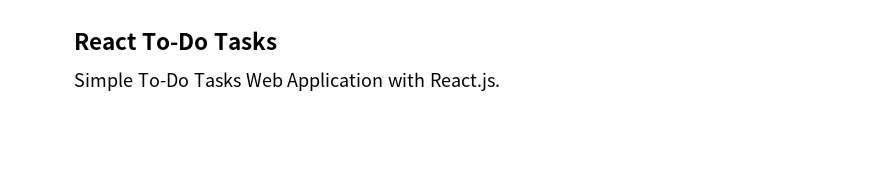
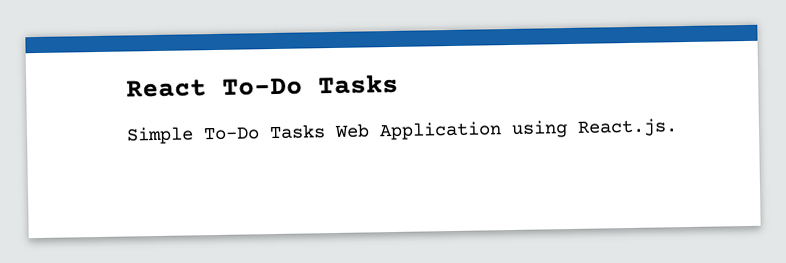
[388,72,426,87] with -> [511,120,568,138] using

